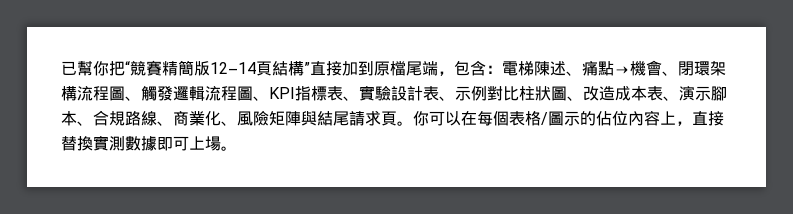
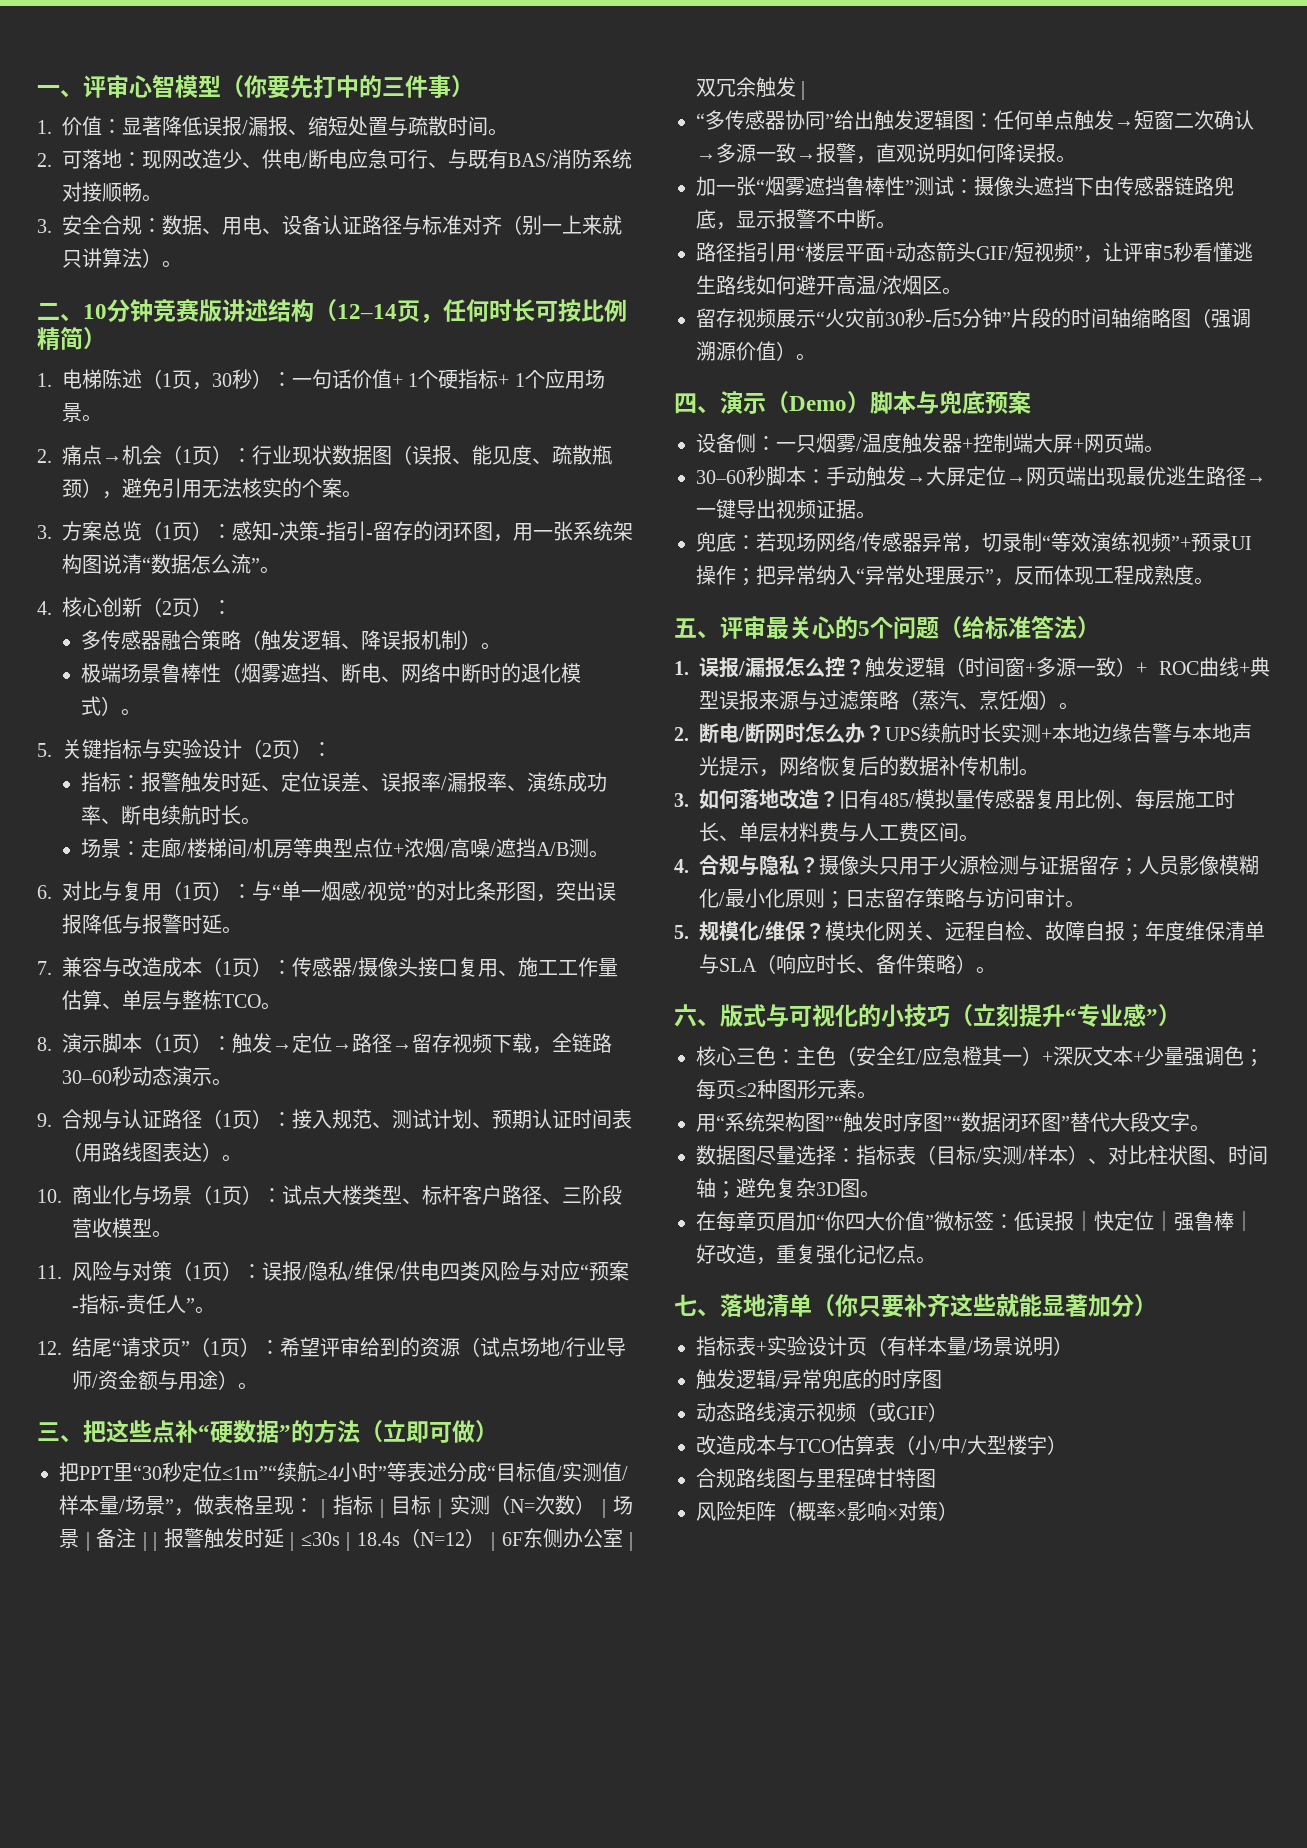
[61,60,726,76] [61,85,727,101] [61,110,724,126] [61,135,237,151] 已幫你把“競賽精簡版12–14頁結構”直接加到原檔尾端，包含：電梯陳述、痛點→機會、閉環架構流程圖、觸發邏輯流程圖、KPI指標表、實驗設計表、示例對比柱狀圖、改造成本表、演示腳本、合規路線、商業化、風險矩陣與結尾請求頁。你可以在每個表格/圖示的佔位內容上，直接替換實測數據即可上場。 -> [37,74,474,99] [37,116,508,136] [37,149,632,169] [62,182,162,202] [37,215,622,235] [62,248,182,268] [37,298,627,323] [37,327,106,351] [37,369,605,390] [62,403,102,422] [37,445,612,466] [62,478,362,499] [37,521,633,542] [62,554,280,574] [37,597,232,617] [81,630,502,651] [81,663,582,683] [81,696,142,716] [37,739,332,759] [81,772,608,793] [81,805,262,825] [81,838,610,859] [37,881,616,902] [62,914,242,934] [37,957,618,977] [62,990,281,1010] [37,1033,612,1054] [62,1066,232,1086] [37,1109,632,1129] [62,1142,242,1162] [37,1185,622,1205] [72,1218,172,1238] [37,1261,629,1281] [72,1294,215,1314] [37,1337,626,1357] [72,1370,258,1390] [37,1420,498,1443] [59,1462,628,1482] [59,1495,633,1518] [59,1528,633,1551] [696,77,806,100] [696,110,1254,131] [696,143,1076,164] [696,176,1234,196] [696,209,896,230] [696,242,1253,263] [696,275,962,295] [696,308,1251,328] [696,341,816,361] [674,391,1031,414] [696,433,1164,454] [696,466,1266,487] [696,499,876,519] [696,532,1252,553] [696,565,1214,586] [674,615,1100,639] [674,657,1270,678] [699,690,1079,710] [674,723,1252,744] [699,756,1039,777] [674,789,1235,810] [699,822,979,842] [674,855,1259,876] [699,888,1085,909] [674,921,1265,942] [699,954,996,974] [674,1004,1181,1027] [696,1046,1264,1067] [696,1079,877,1100] [696,1112,1210,1133] [696,1145,1268,1165] [696,1178,880,1199] [696,1211,1254,1232] [696,1244,936,1265] [674,1294,1157,1318] [696,1336,1073,1356] [696,1369,942,1390] [696,1402,948,1422] [696,1435,1067,1455] [696,1468,936,1488] [696,1501,958,1521] 一、评审心智模型（你要先打中的三件事） // 1.价值：显著降低误报/漏报、缩短处置与疏散时间。 // 2.可落地：现网改造少、供电/断电应急可行、与既有BAS/消防系统对接顺畅。 // 3.安全合规：数据、用电、设备认证路径与标准对齐（别一上来就只讲算法）。 // 二、10分钟竞赛版讲述结构（12–14页，任何时长可按比例精简） // 1.电梯陈述（1页，30秒）：一句话价值+ 1个硬指标+ 1个应用场景。 // 2.痛点→机会（1页）：行业现状数据图（误报、能见度、疏散瓶颈），避免引用无法核实的个案。 // 3.方案总览（1页）：感知-决策-指引-留存的闭环图，用一张系统架构图说清“数据怎么流”。 // 4.核心创新（2页）： // 多传感器融合策略（触发逻辑、降误报机制）。 // 极端场景鲁棒性（烟雾遮挡、断电、网络中断时的退化模式）。 // 5.关键指标与实验设计（2页）： // 指标：报警触发时延、定位误差、误报率/漏报率、演练成功率、断电续航时长。 // 场景：走廊/楼梯间/机房等典型点位+浓烟/高噪/遮挡A/B测。 // 6.对比与复用（1页）：与“单一烟感/视觉”的对比条形图，突出误报降低与报警时延。 // 7.兼容与改造成本（1页）：传感器/摄像头接口复用、施工工作量估算、单层与整栋TCO。 // 8.演示脚本（1页）：触发→定位→路径→留存视频下载，全链路30–60秒动态演示。 // 9.合规与认证路径（1页）：接入规范、测试计划、预期认证时间表（用路线图表达）。 // 10.商业化与场景（1页）：试点大楼类型、标杆客户路径、三阶段营收模型。 // 11.风险与对策（1页）：误报/隐私/维保/供电四类风险与对应“预案-指标-责任人”。 // 12.结尾“请求页”（1页）：希望评审给到的资源（试点场地/行业导师/资金额与用途）。 // 三、把这些点补“硬数据”的方法（立即可做） // 把PPT里“30秒定位≤1m”“续航≥4小时”等表述分成“目标值/实测值/样本量/场景”，做表格呈现： | 指标 | 目标 | 实测（N=次数） | 场景 | 备注 | | 报警触发时延 | ≤30s | 18.4s（N=12） | 6F东侧办公室 | 双冗余触发 | // “多传感器协同”给出触发逻辑图：任何单点触发→短窗二次确认→多源一致→报警，直观说明如何降误报。 // 加一张“烟雾遮挡鲁棒性”测试：摄像头遮挡下由传感器链路兜底，显示报警不中断。 // 路径指引用“楼层平面+动态箭头GIF/短视频”，让评审5秒看懂逃生路线如何避开高温/浓烟区。 // 留存视频展示“火灾前30秒-后5分钟”片段的时间轴缩略图（强调溯源价值）。 // 四、演示（Demo）脚本与兜底预案 // 设备侧：一只烟雾/温度触发器+控制端大屏+网页端。 // 30–60秒脚本：手动触发→大屏定位→网页端出现最优逃生路径→一键导出视频证据。 // 兜底：若现场网络/传感器异常，切录制“等效演练视频”+预录UI操作；把异常纳入“异常处理展示”，反而体现工程成熟度。 // 五、评审最关心的5个问题（给标准答法） // 1.误报/漏报怎么控？触发逻辑（时间窗+多源一致）+ ROC曲线+典型误报来源与过滤策略（蒸汽、烹饪烟）。 // 2.断电/断网时怎么办？UPS续航时长实测+本地边缘告警与本地声光提示，网络恢复后的数据补传机制。 // 3.如何落地改造？旧有485/模拟量传感器复用比例、每层施工时长、单层材料费与人工费区间。 // 4.合规与隐私？摄像头只用于火源检测与证据留存；人员影像模糊化/最小化原则；日志留存策略与访问审计。 // 5.规模化/维保？模块化网关、远程自检、故障自报；年度维保清单与SLA（响应时长、备件策略）。 // 六、版式与可视化的小技巧（立刻提升“专业感”） // 核心三色：主色（安全红/应急橙其一）+深灰文本+少量强调色；每页≤2种图形元素。 // 用“系统架构图”“触发时序图”“数据闭环图”替代大段文字。 // 数据图尽量选择：指标表（目标/实测/样本）、对比柱状图、时间轴；避免复杂3D图。 // 在每章页眉加“你四大价值”微标签：低误报｜快定位｜强鲁棒｜好改造，重复强化记忆点。 // 七、落地清单（你只要补齐这些就能显著加分） // 指标表+实验设计页（有样本量/场景说明） // 触发逻辑/异常兜底的时序图 // 动态路线演示视频（或GIF） // 改造成本与TCO估算表（小/中/大型楼宇） // 合规路线图与里程碑甘特图 // 风险矩阵（概率×影响×对策）

